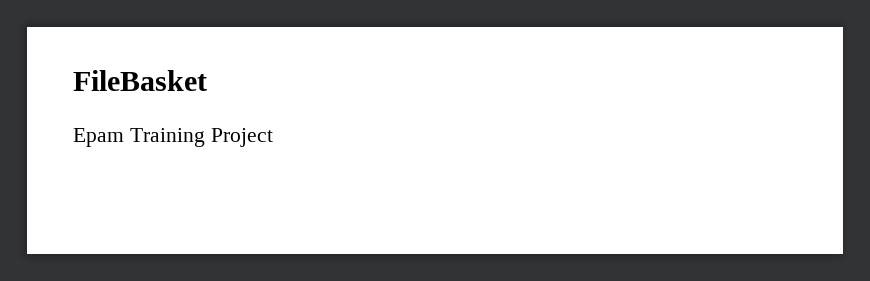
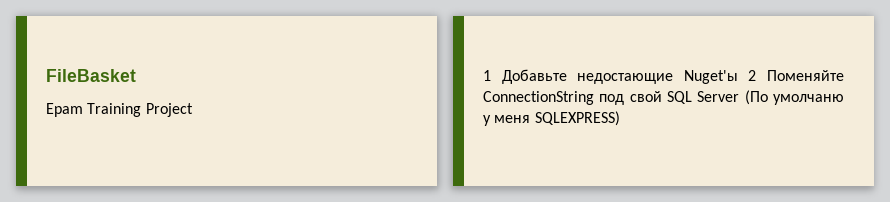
(273, 137) none -> [483,69,844,84] [483,90,844,105] [483,111,620,126] // 1 Добавьте недостающие Nuget'ы 2 Поменяйте ConnectionString под свой SQL Server (По умолчаню у меня SQLEXPRESS)

